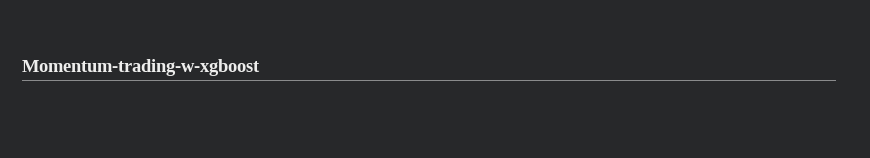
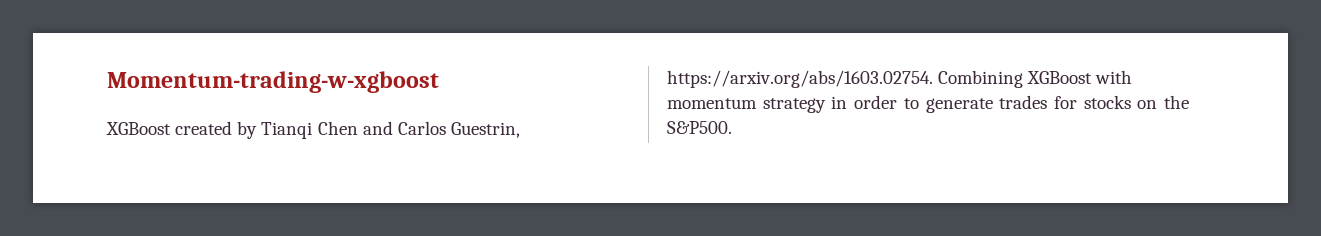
(260, 67) none -> [106,121,520,139] [667,70,1133,88] [667,95,1189,113] [667,121,732,134] // XGBoost created by Tianqi Chen and Carlos Guestrin, https://arxiv.org/abs/1603.02754. Combining XGBoost with momentum strategy in order to generate trades for stocks on the S&P500.

